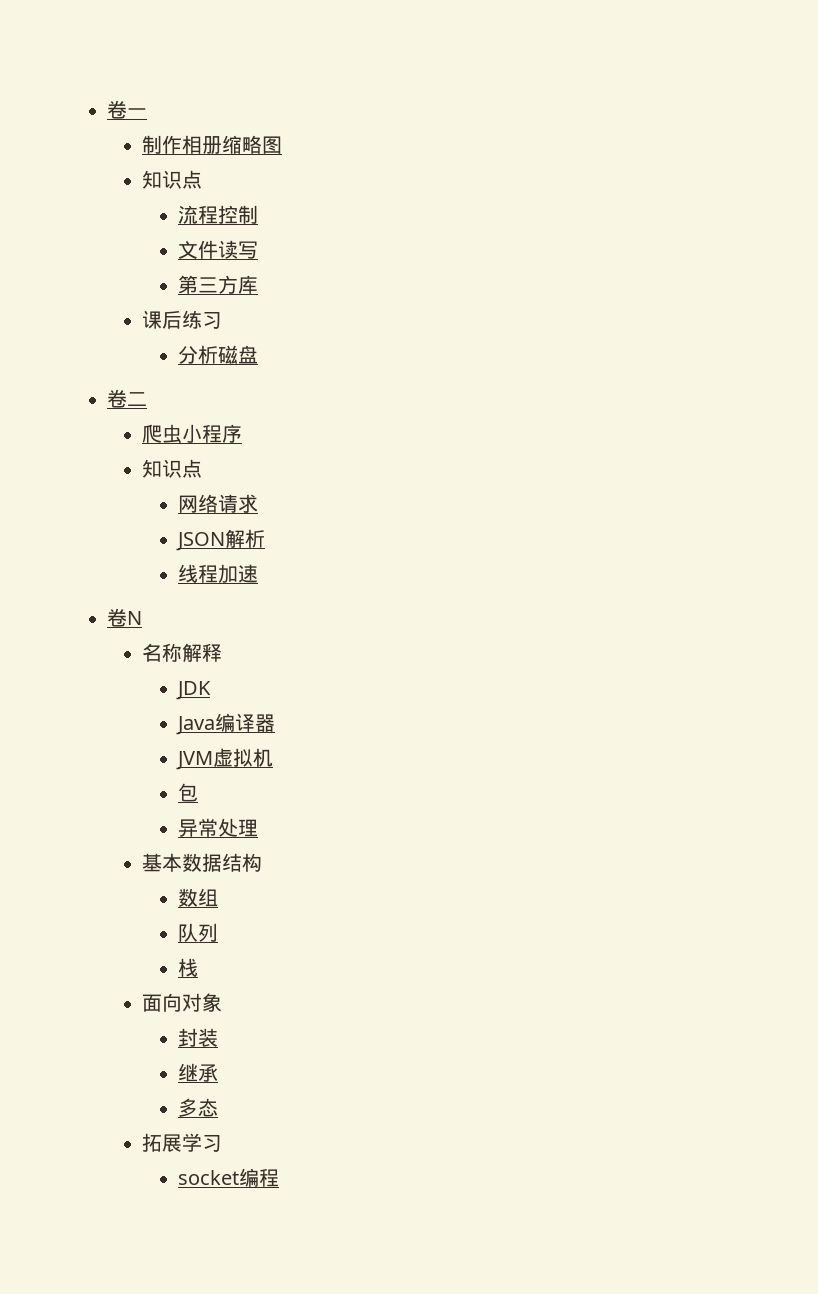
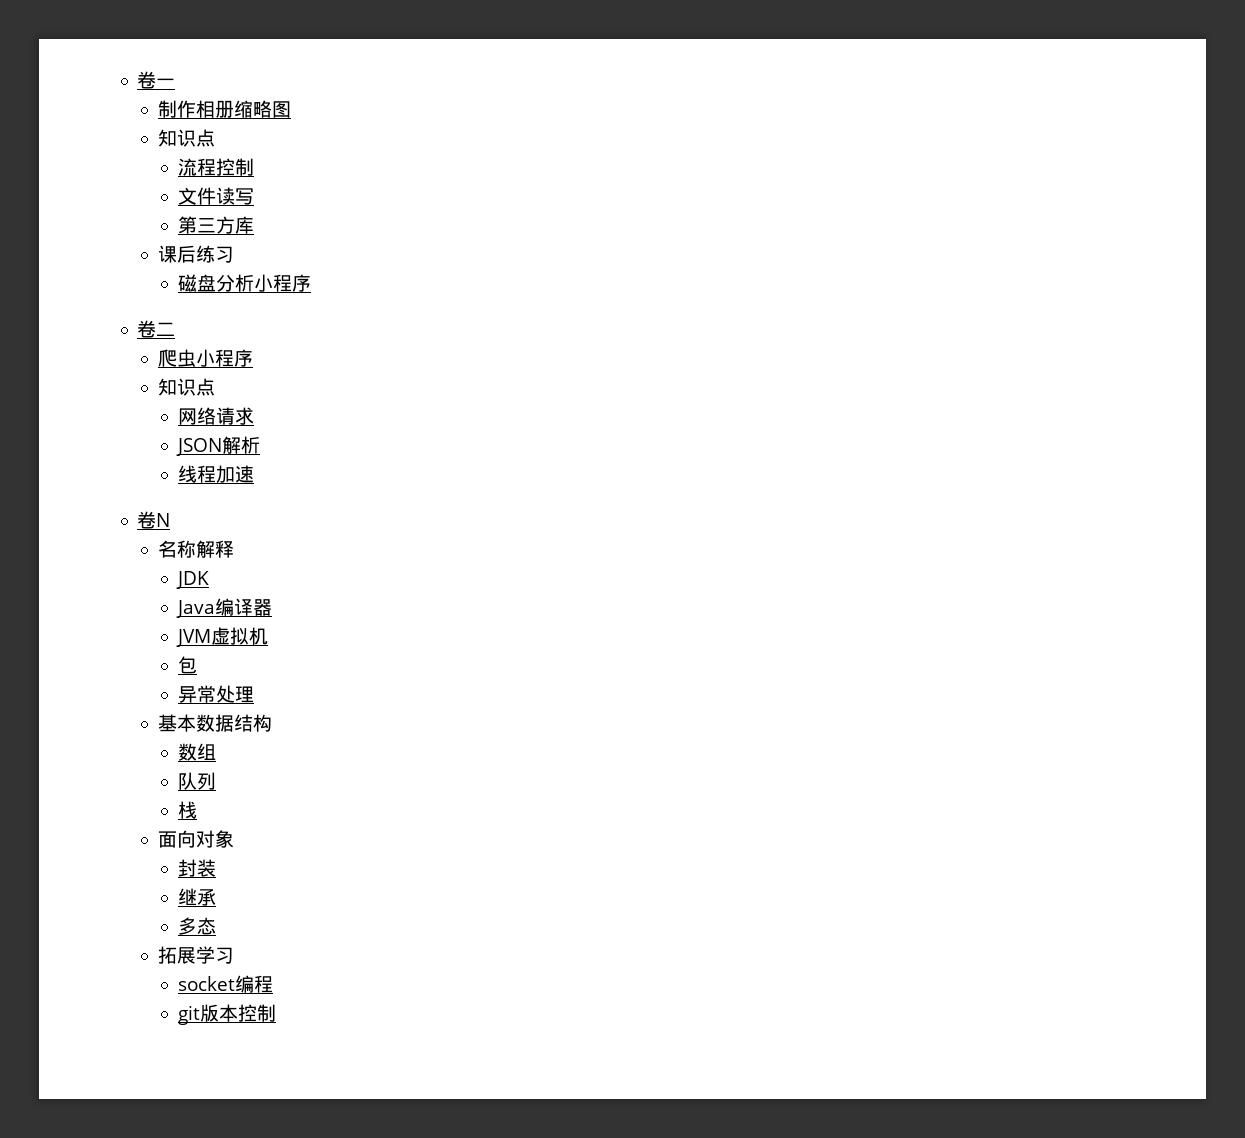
[177,345,258,364] 分析磁盘 -> [178,274,312,292] 磁盘分析小程序
(279, 1177) none -> [178,1004,277,1025] // git版本控制

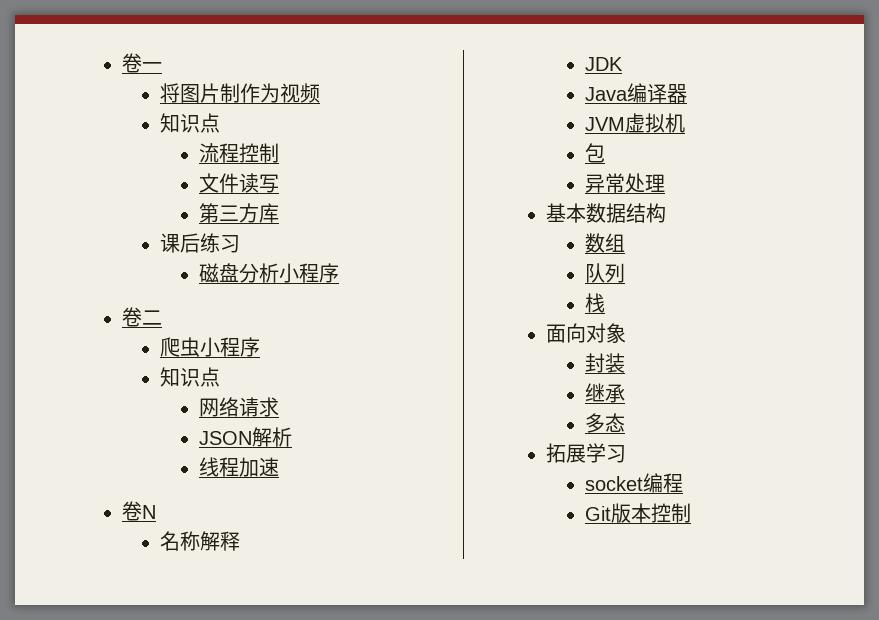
[157,100,291,118] 制作相册缩略图 -> [160,83,321,103] 将图片制作为视频
[178,1005,201,1025] git -> [584,506,611,521] Git

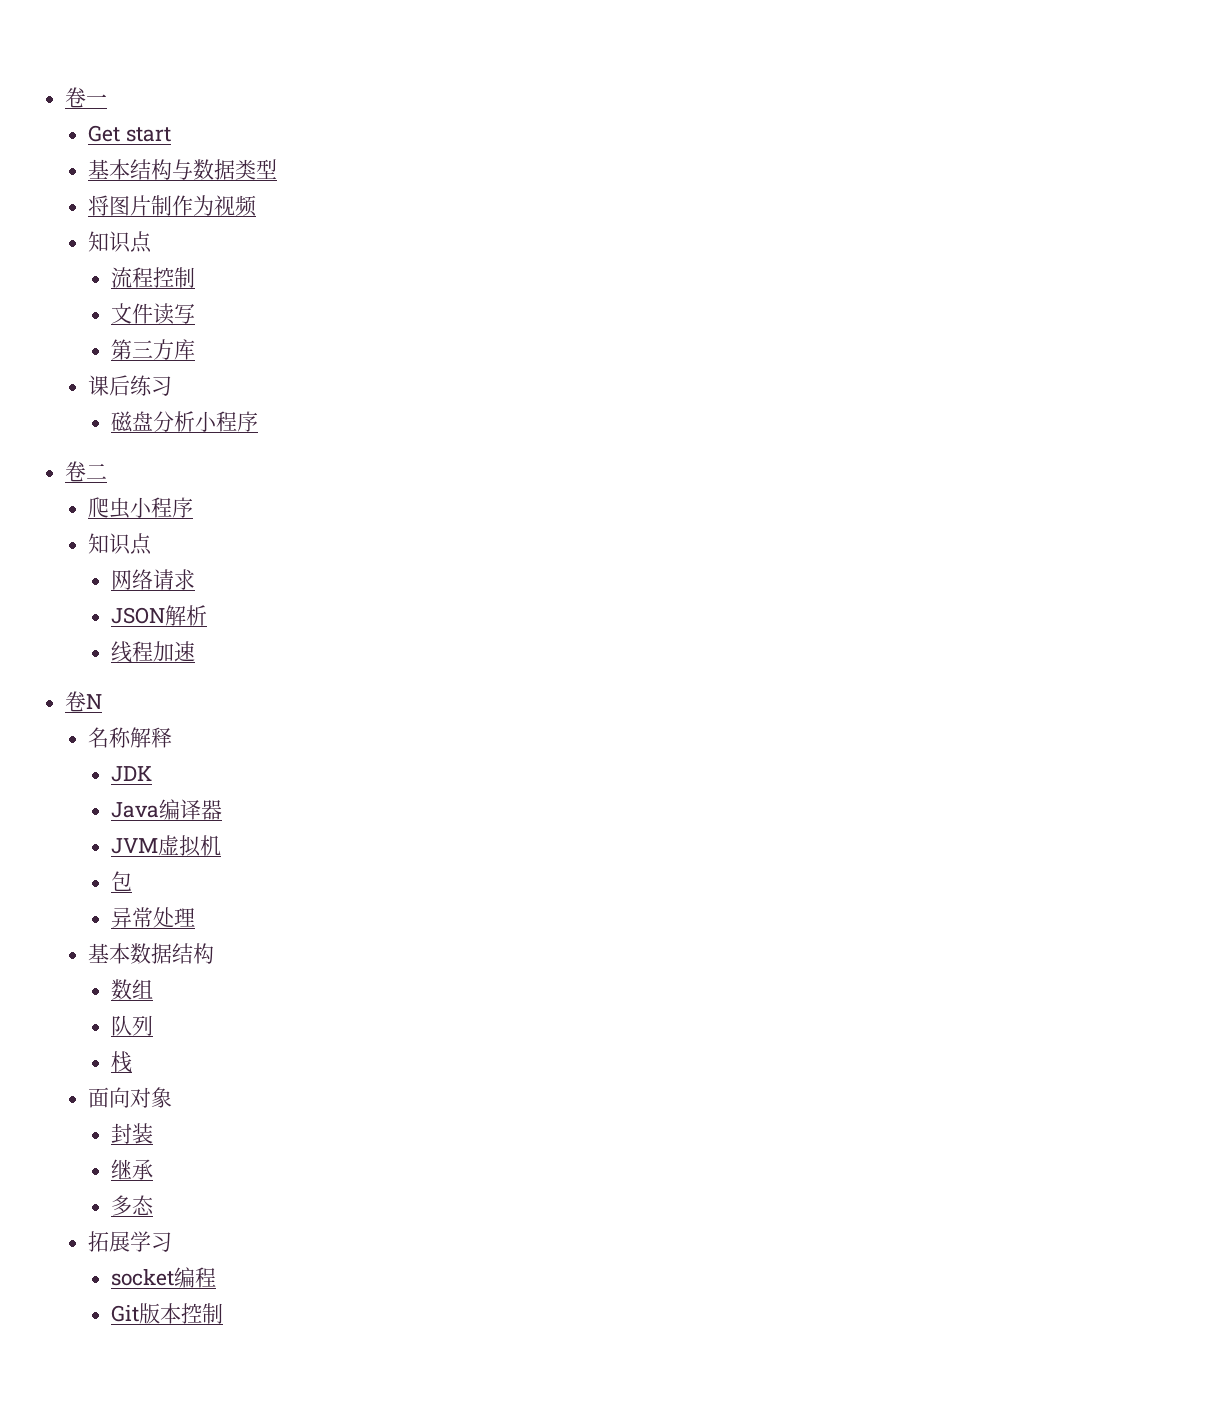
(162, 66) none -> [88,125,171,142] [88,159,278,180] // Get start // 基本结构与数据类型

